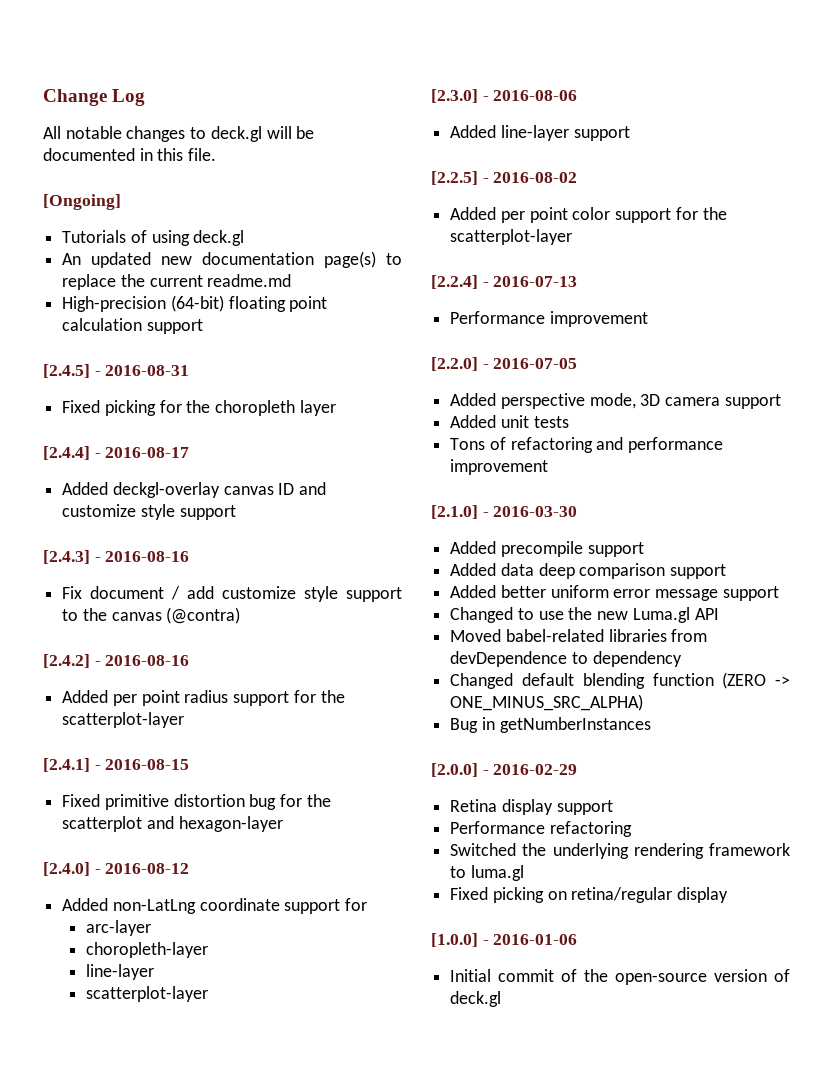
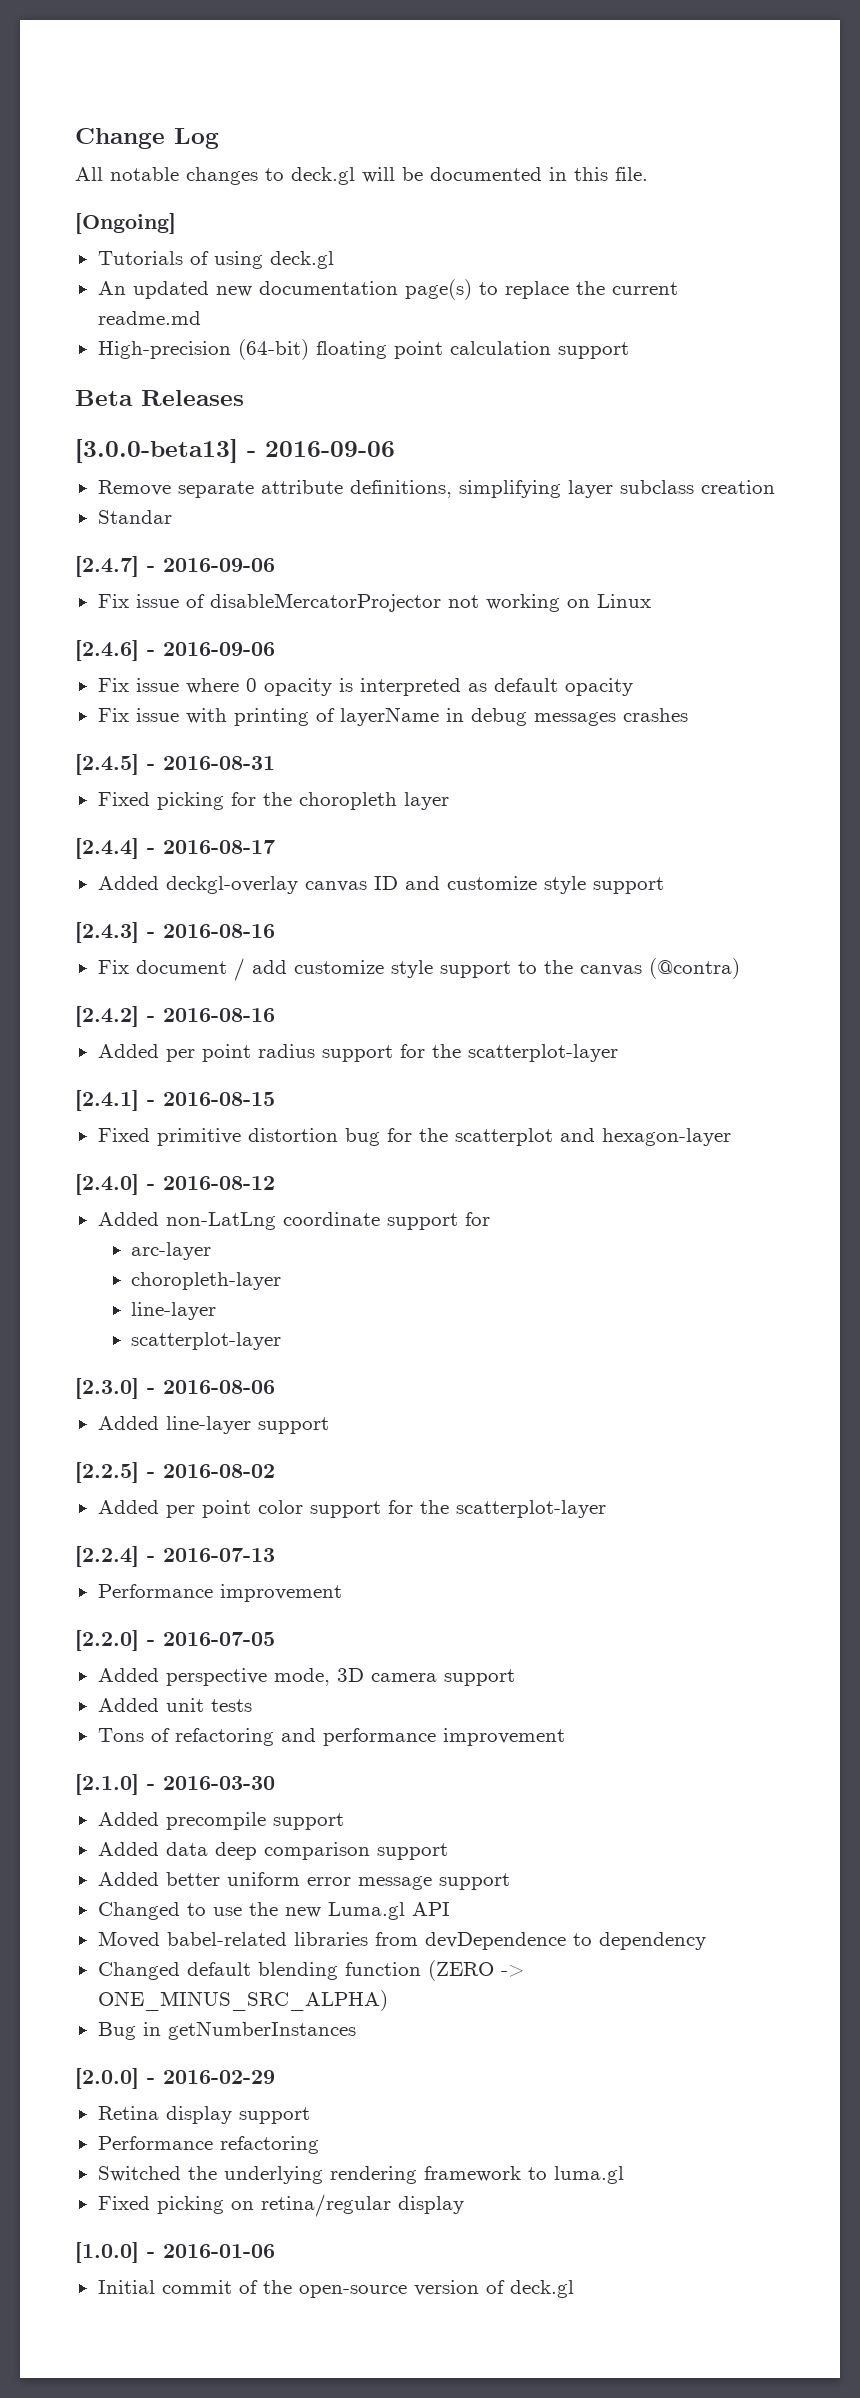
(203, 326) none -> [75,390,244,406] [75,439,395,463] [97,480,775,498] [97,510,172,524] [75,556,275,577] [97,593,651,612] [75,640,275,661] [97,678,633,696] [97,707,688,726] // Beta Releases // [3.0.0-beta13] - 2016-09-06 // Remove separate attribute definitions, simplifying layer subclass creation // Standar // [2.4.7] - 2016-09-06 // Fix issue of disableMercatorProjector not working on Linux // [2.4.6] - 2016-09-06 // Fix issue where 0 opacity is interpreted as default opacity // Fix issue with printing of layerName in debug messages crashes

